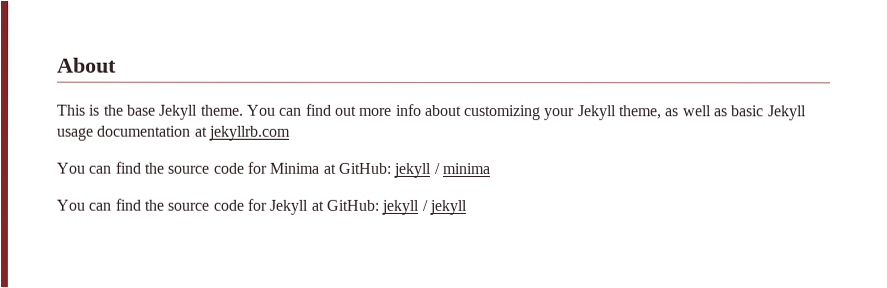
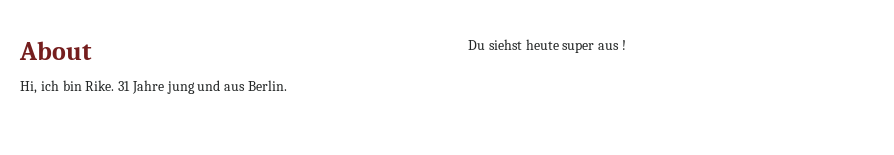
[57,103,807,121] [57,125,291,141] [56,161,490,178] [56,198,467,216] This is the base Jekyll theme. You can find out more info about customizing your Jekyll theme, as well as basic Jekyll usage documentation at jekyllrb.com // You can find the source code for Minima at GitHub: jekyll / minima // You can find the source code for Jekyll at GitHub: jekyll / jekyll -> [20,80,288,94] [468,39,626,53] Hi, ich bin Rike. 31 Jahre jung und aus Berlin. // Du siehst heute super aus !

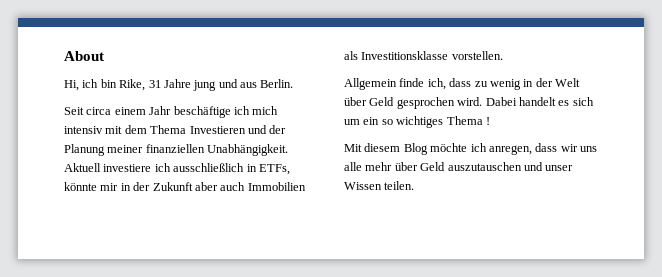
[85,80,115,91] Rike. -> [119,79,146,91] Rike,
[468,39,626,53] Du siehst heute super aus ! -> [64,106,279,118] [64,125,287,134] [64,144,289,156] [64,163,290,175] [64,182,306,191] [344,51,503,60] [344,78,580,90] [344,97,594,109] [344,116,490,128] [344,143,597,155] [344,162,574,171] [344,181,415,190] Seit circa einem Jahr beschäftige ich mich intensiv mit dem Thema Investieren und der Planung meiner finanziellen Unabhängigkeit. Aktuell investiere ich ausschließlich in ETFs, könnte mir in der Zukunft aber auch Immobilien als Investitionsklasse vorstellen. // Allgemein finde ich, dass zu wenig in der Welt über Geld gesprochen wird. Dabei handelt es sich um ein so wichtiges Thema ! // Mit diesem Blog möchte ich anregen, dass wir uns alle mehr über Geld auszutauschen und unser Wissen teilen.

